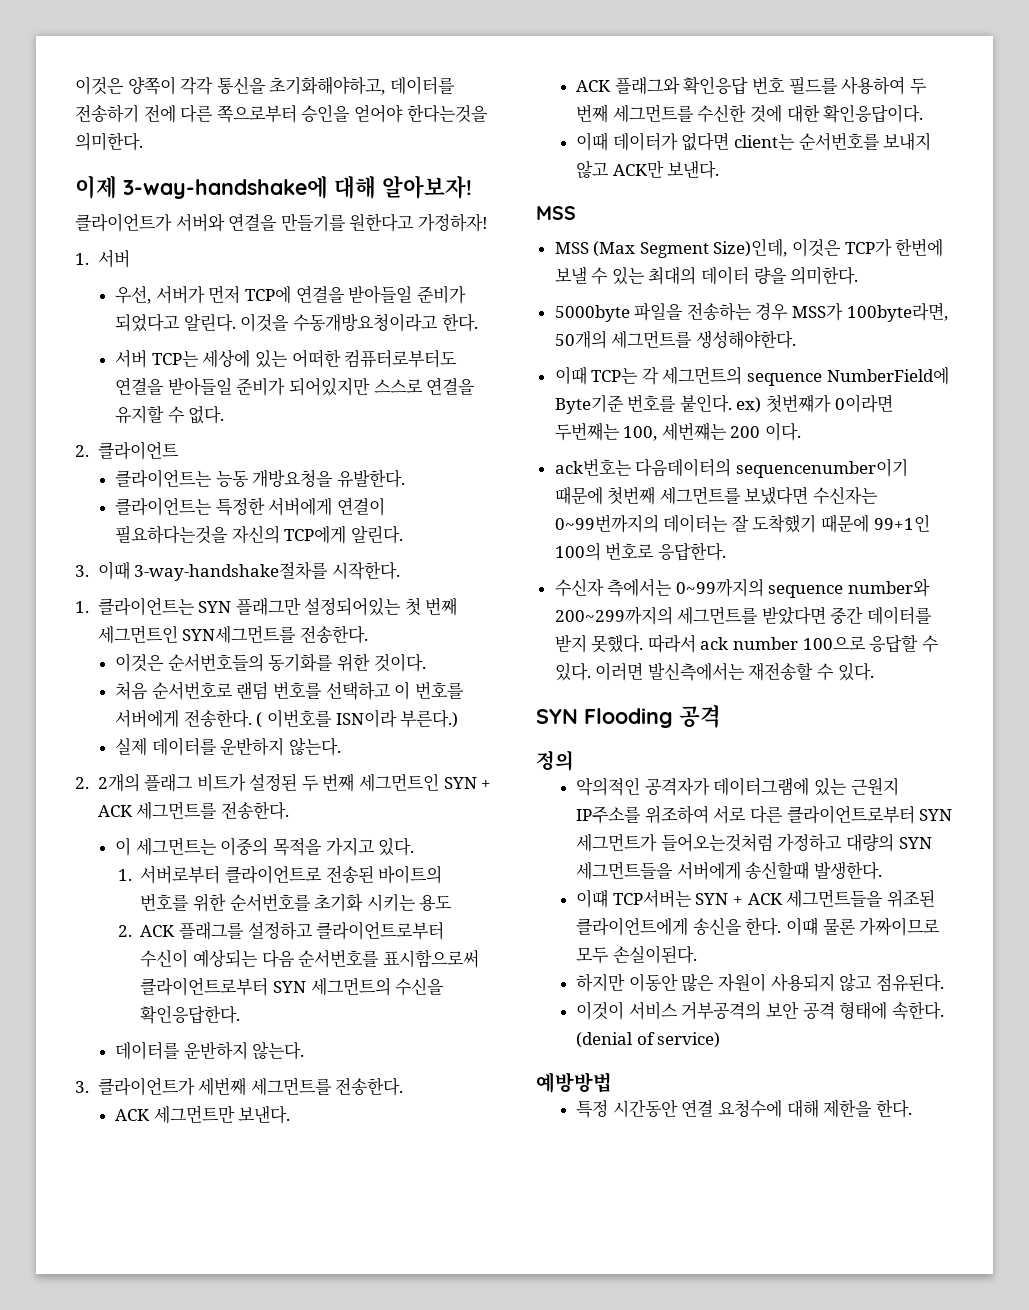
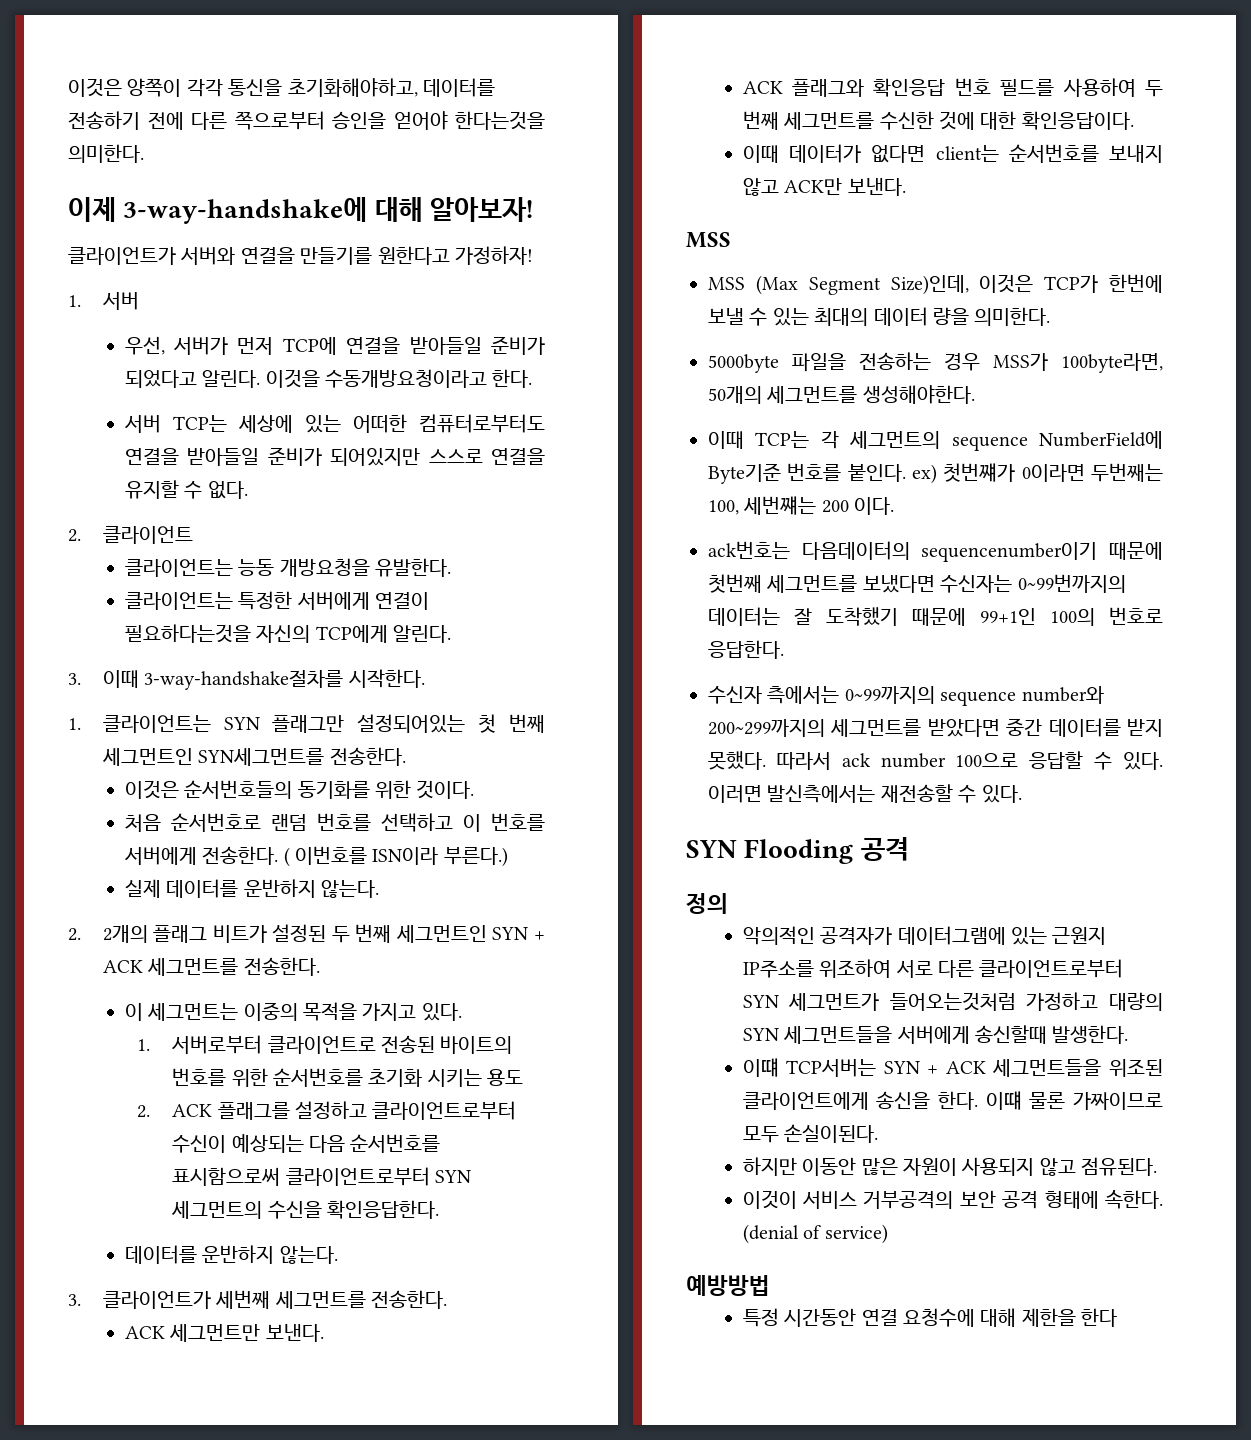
[875,1099,912,1118] 한다. -> [1081,1308,1118,1327] 한다

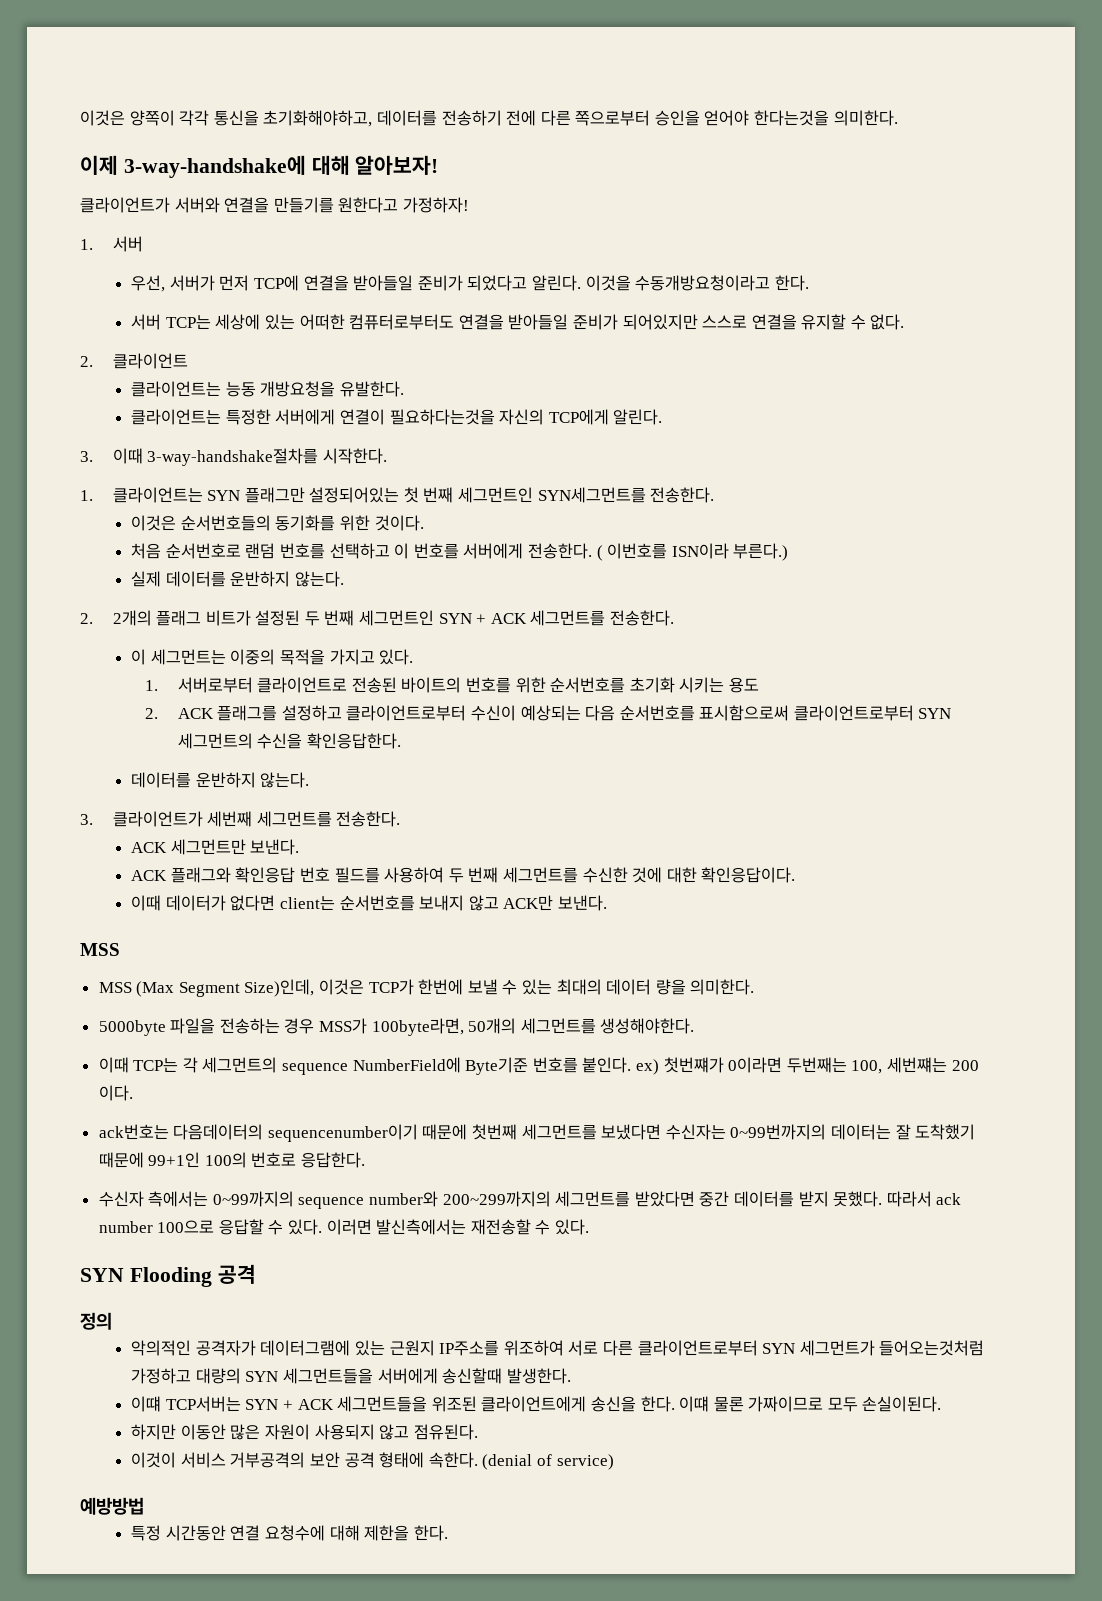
[1081,1308,1118,1327] 한다 -> [413,1525,448,1541] 한다.

